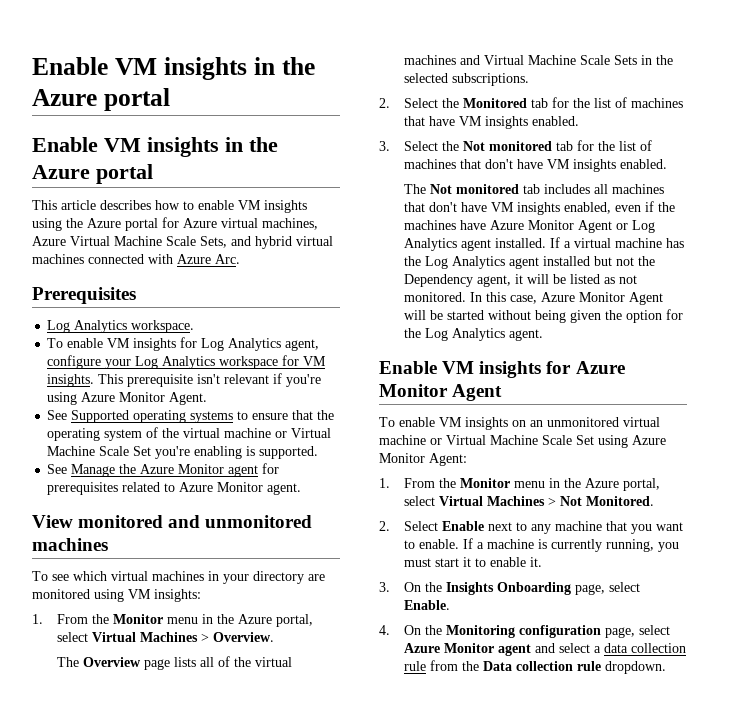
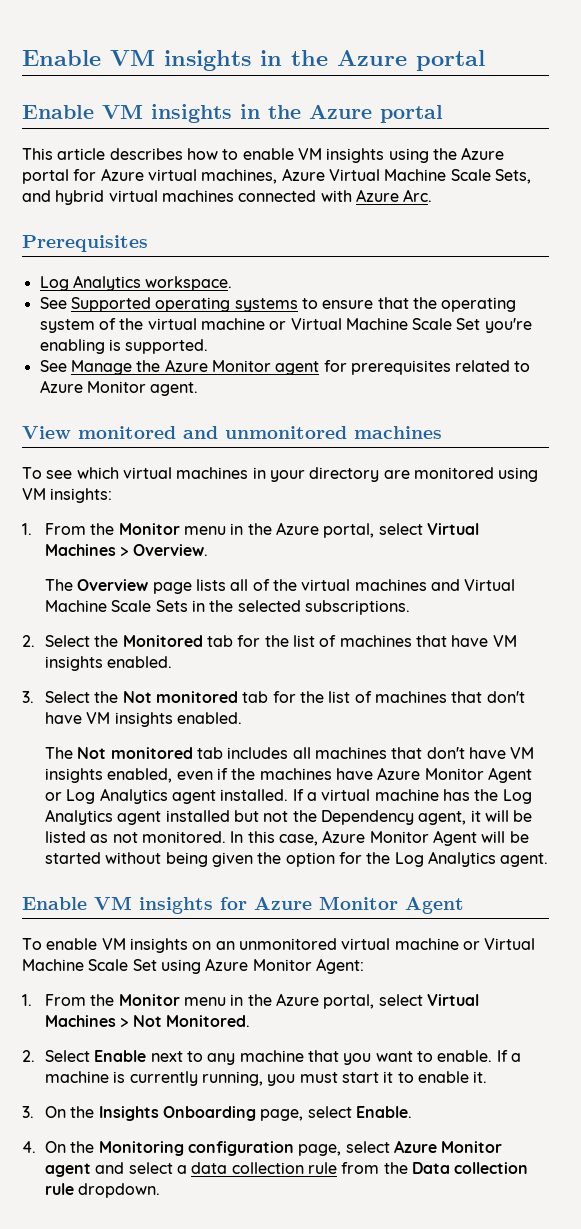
[47,337,320,351] [47,355,327,369] [47,373,322,387] [47,392,208,405] // To enable VM insights for Log Analytics agent, configure your Log Analytics workspace for VM insights. This prerequisite isn't relevant if you're using Azure Monitor Agent. -> (233, 283) none

